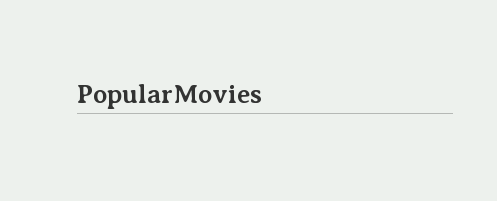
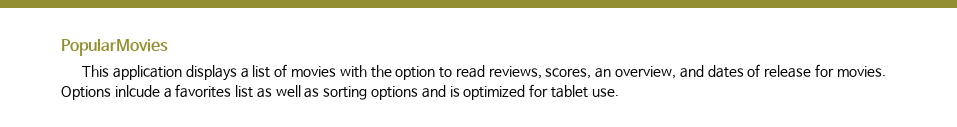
(262, 96) none -> [82,64,886,81] [61,84,619,100] // This application displays a list of movies with the option to read reviews, scores, an overview, and dates of release for movies. Options inlcude a favorites list as well as sorting options and is optimized for tablet use.

